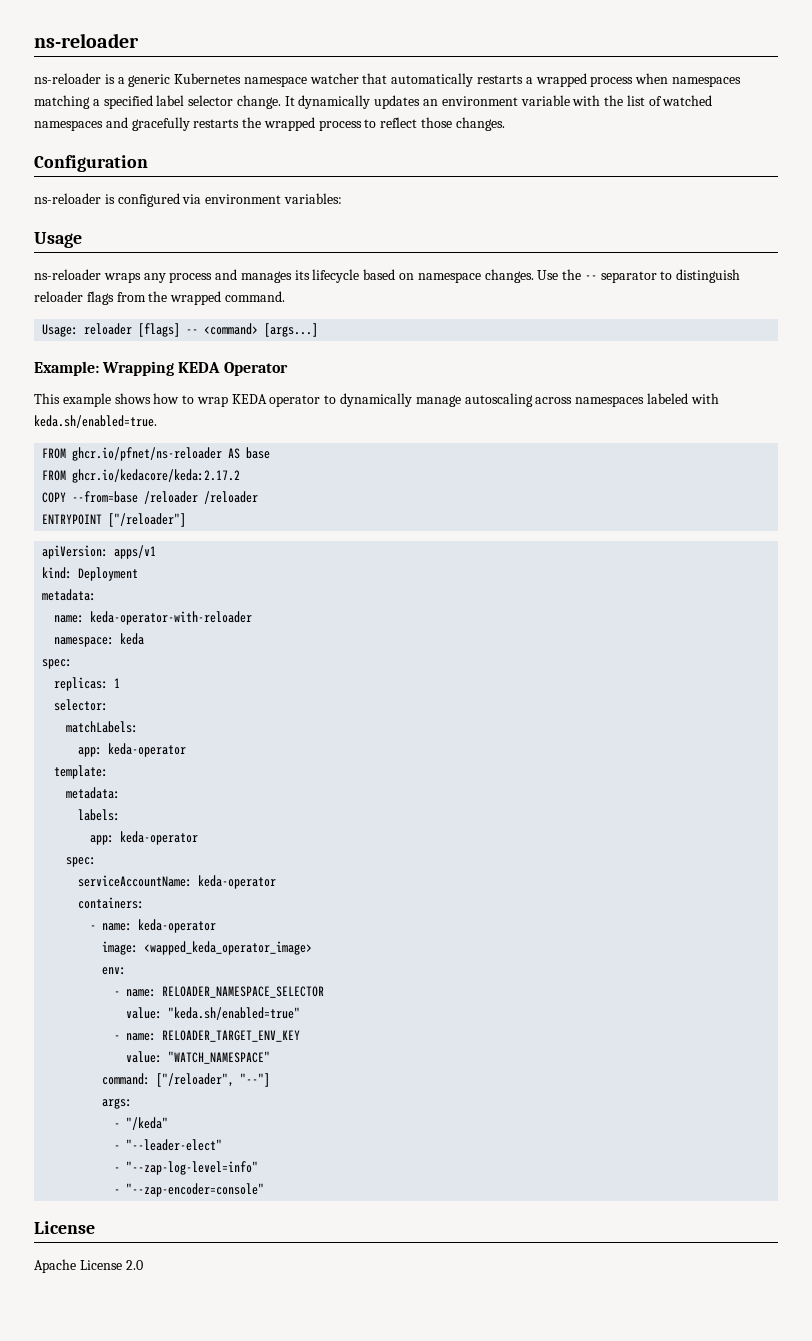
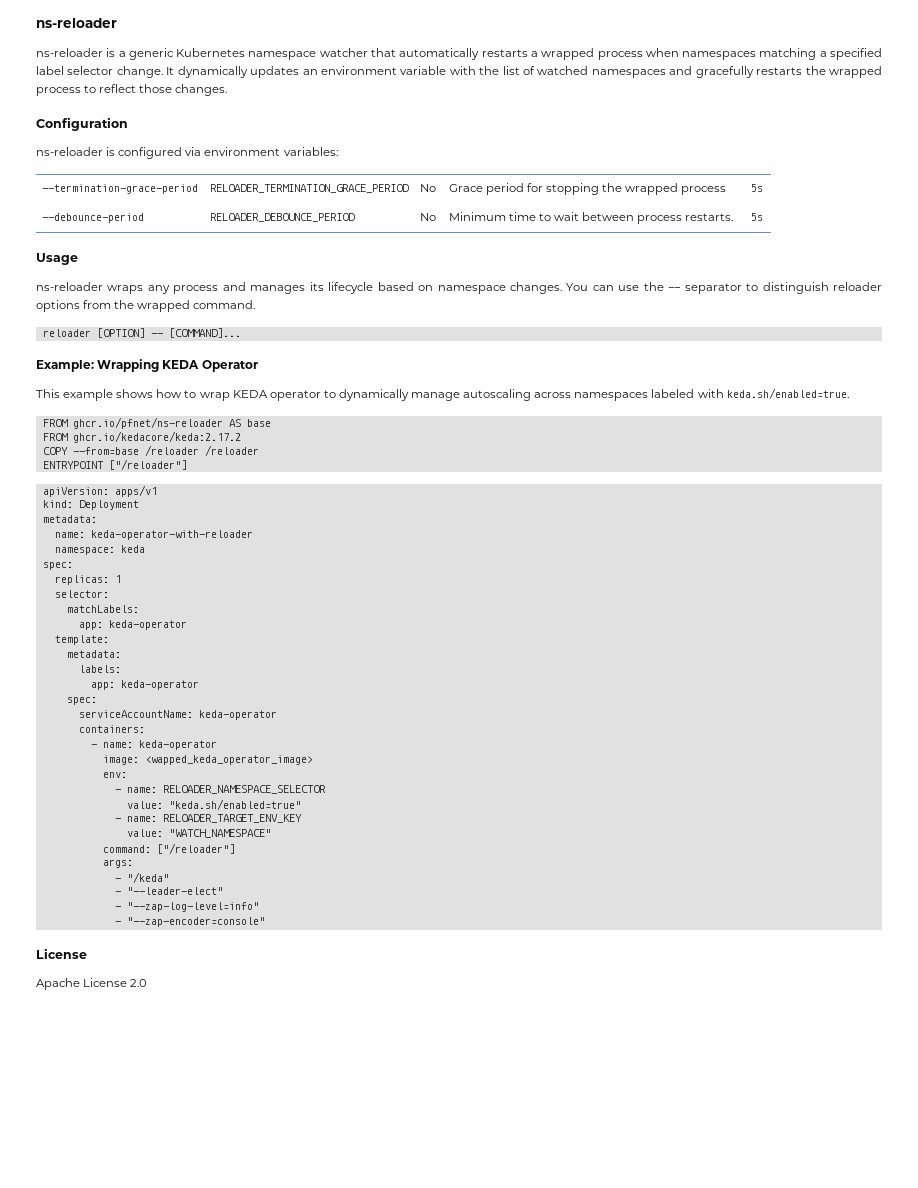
(342, 198) none -> [41,184,198,194] [209,184,409,193] [419,184,436,192] [448,183,727,195] [750,184,763,192] [41,213,144,223] [209,213,355,222] [419,213,436,221] [448,212,734,224] [750,213,763,221] // --termination-grace-period | RELOADER_TERMINATION_GRACE_PERIOD | No | Grace period for stopping the wrapped process | 5s // --debounce-period | RELOADER_DEBOUNCE_PERIOD | No | Minimum time to wait between process restarts. | 5s
[537,270,559,280] Use -> [566,283,640,291] You can use
[86,291,114,305] flags -> [36,300,80,312] options
[42,323,319,337] Usage: reloader [flags] -- <command> [args...] -> [42,328,241,338] reloader [OPTION] -- [COMMAND]...
[156,1073,271,1087] ["/reloader", "--"] -> [156,843,235,854] ["/reloader"]

